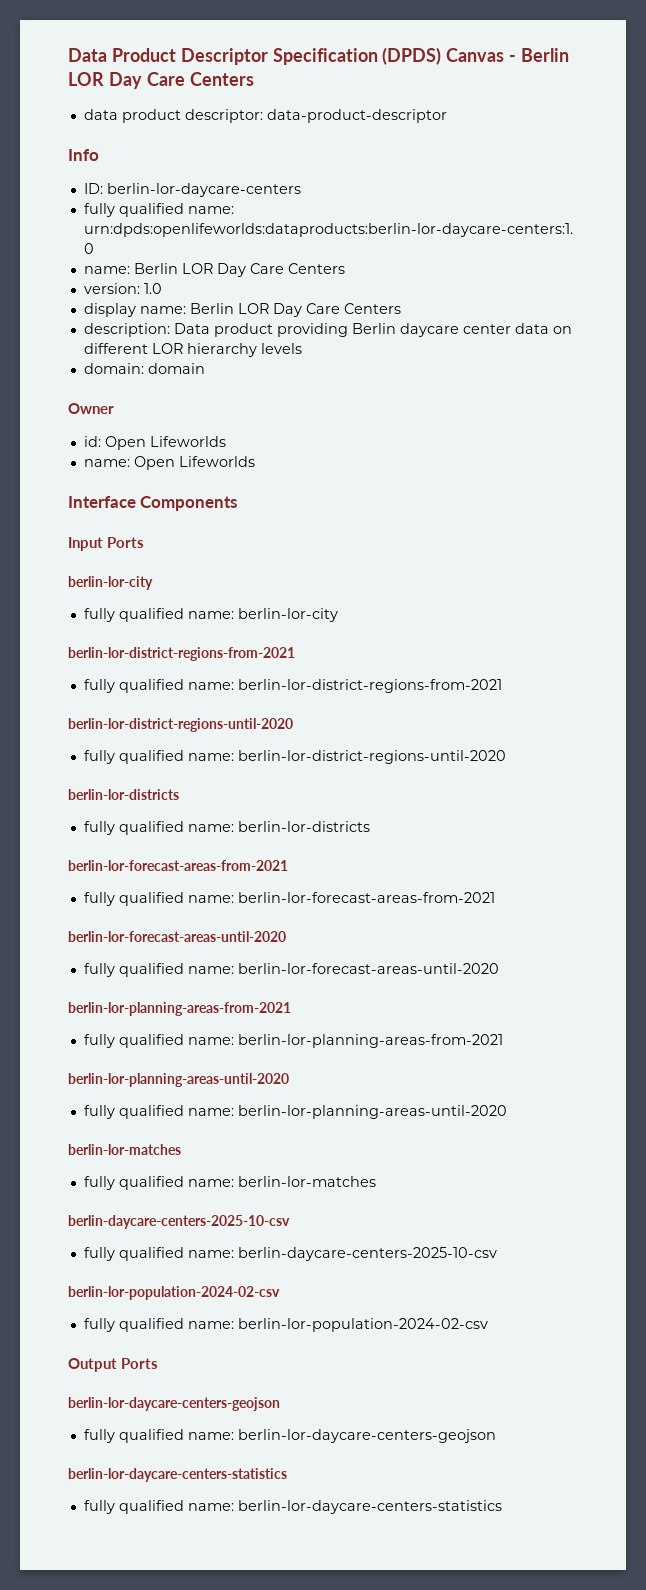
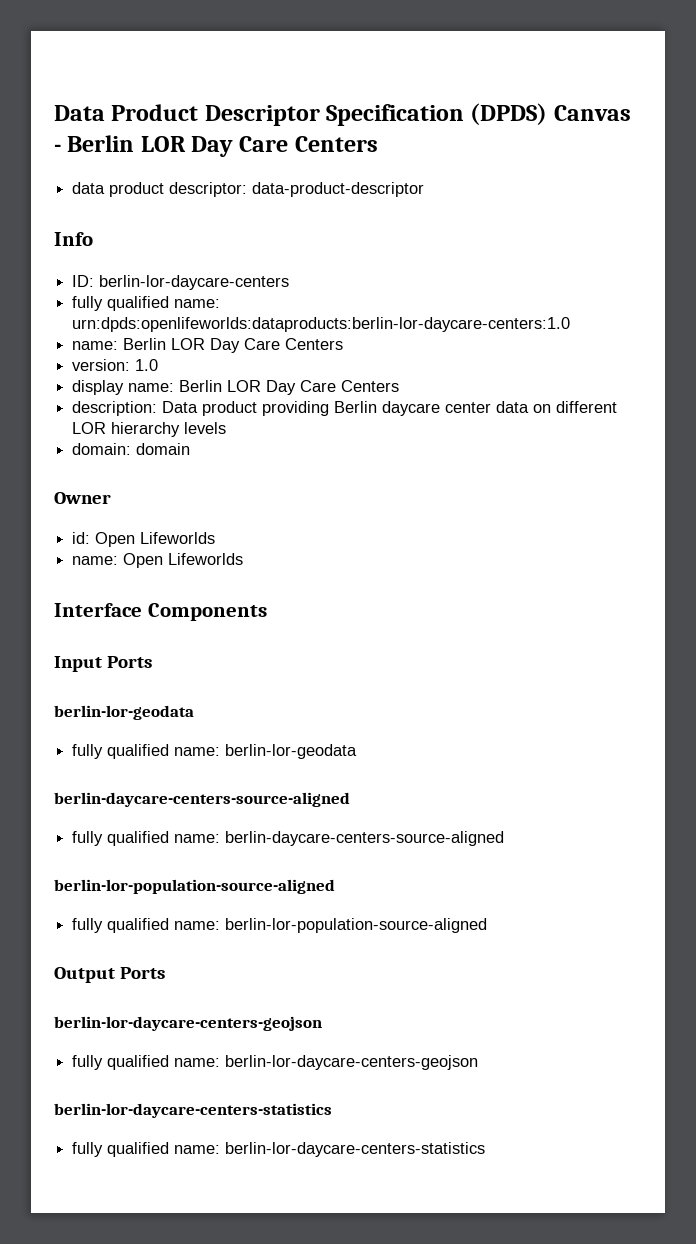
[68,576,153,590] [83,608,338,622] [68,647,295,661] [83,679,502,693] [68,718,293,732] [83,750,506,764] [68,789,179,800] [83,821,370,835] [68,860,288,871] [83,892,495,906] [68,931,286,942] [83,963,499,977] [68,1002,291,1016] [83,1034,503,1048] [68,1073,289,1087] [83,1105,507,1119] [68,1144,181,1155] [83,1176,376,1190] [68,1215,290,1229] [83,1247,497,1261] [68,1286,280,1300] [83,1318,488,1332] berlin-lor-city // fully qualified name: berlin-lor-city // berlin-lor-district-regions-from-2021 // fully qualified name: berlin-lor-district-regions-from-2021 // berlin-lor-district-regions-until-2020 // fully qualified name: berlin-lor-district-regions-until-2020 // berlin-lor-districts // fully qualified name: berlin-lor-districts // berlin-lor-forecast-areas-from-2021 // fully qualified name: berlin-lor-forecast-areas-from-2021 // berlin-lor-forecast-areas-until-2020 // fully qualified name: berlin-lor-forecast-areas-until-2020 // berlin-lor-planning-areas-from-2021 // fully qualified name: berlin-lor-planning-areas-from-2021 // berlin-lor-planning-areas-until-2020 // fully qualified name: berlin-lor-planning-areas-until-2020 // berlin-lor-matches // fully qualified name: berlin-lor-matches // berlin-daycare-centers-2025-10-csv // fully qualified name: berlin-daycare-centers-2025-10-csv // berlin-lor-population-2024-02-csv // fully qualified name: berlin-lor-population-2024-02-csv -> [54,705,194,720] [72,744,358,759] [54,792,350,807] [72,831,505,846] [54,879,335,894] [72,918,488,933] berlin-lor-geodata // fully qualified name: berlin-lor-geodata // berlin-daycare-centers-source-aligned // fully qualified name: berlin-daycare-centers-source-aligned // berlin-lor-population-source-aligned // fully qualified name: berlin-lor-population-source-aligned

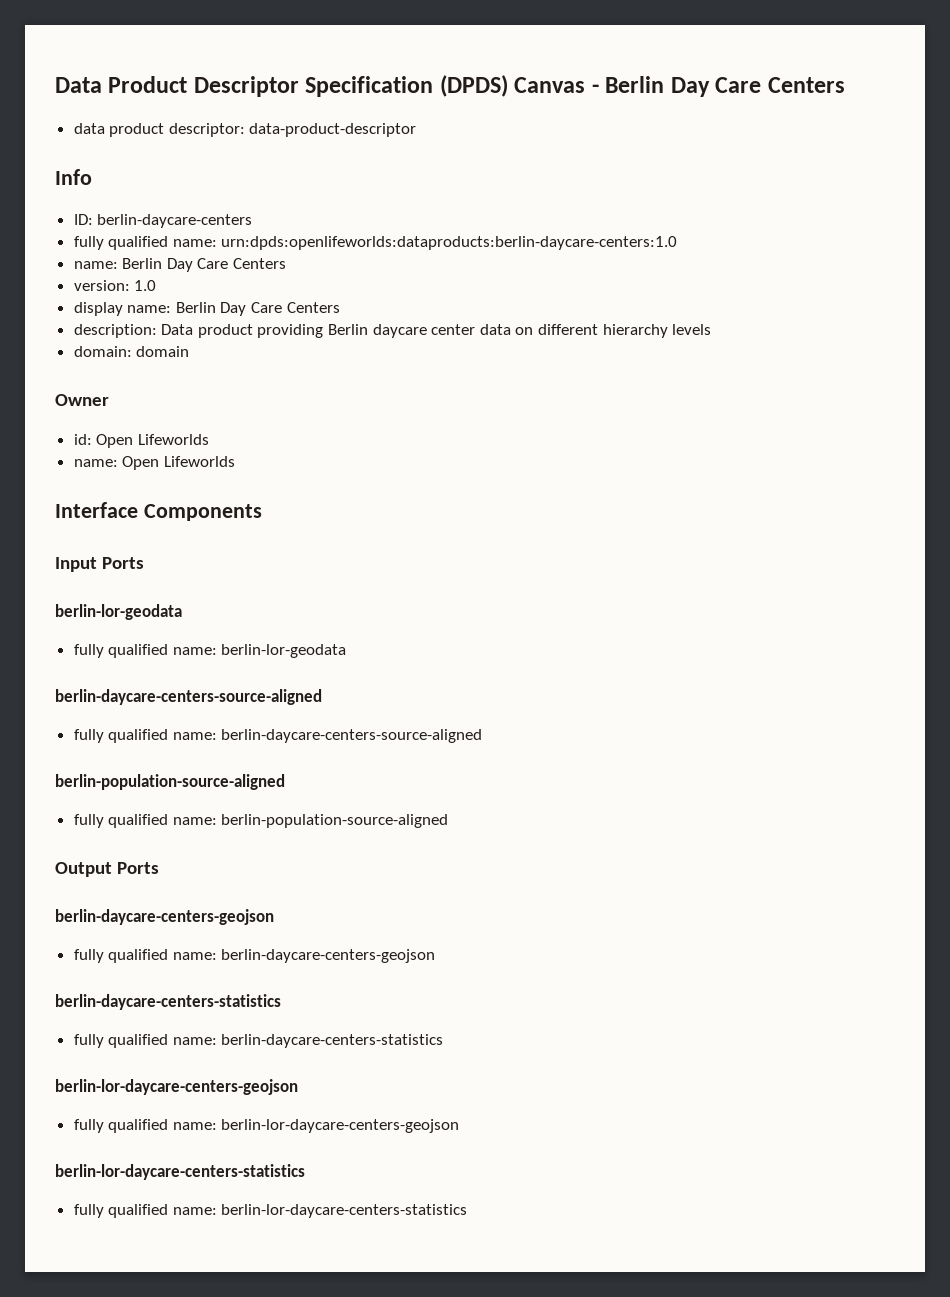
[140,136,186,152] LOR -> (665, 84) none
[99,275,290,290] [72,296,221,311] [72,317,571,332] [72,338,206,350] berlin-lor-daycare-centers // fully qualified name: urn:dpds:openlifeworlds:dataproducts:berlin-lor-daycare-centers:1.0 // name: Berlin LOR -> [97,214,253,228] [73,236,678,250] [73,258,163,269] berlin-daycare-centers // fully qualified name: urn:dpds:openlifeworlds:dataproducts:berlin-daycare-centers:1.0 // name: Berlin
[227,380,262,392] LOR -> (216, 307) none
[72,422,107,434] LOR -> (599, 329) none
[54,879,335,894] [72,918,488,933] berlin-lor-population-source-aligned // fully qualified name: berlin-lor-population-source-aligned -> [55,774,285,790] [73,814,449,828] berlin-population-source-aligned // fully qualified name: berlin-population-source-aligned
(166, 973) none -> [55,909,274,925] [73,949,436,963] [55,994,281,1010] [73,1034,444,1048] // berlin-daycare-centers-geojson // fully qualified name: berlin-daycare-centers-geojson // berlin-daycare-centers-statistics // fully qualified name: berlin-daycare-centers-statistics

